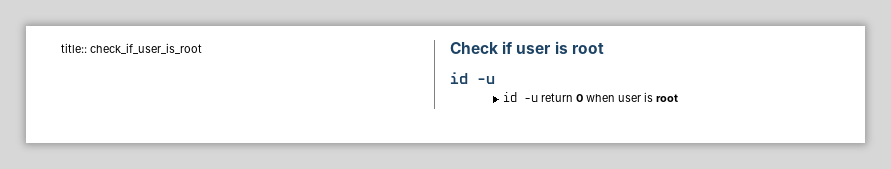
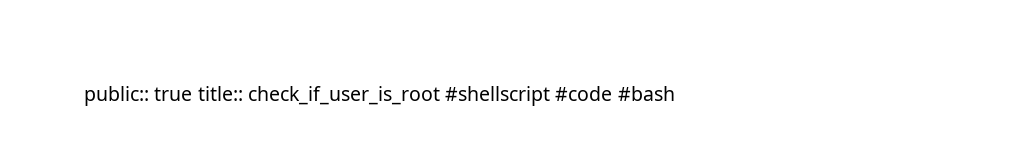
(61, 48) none -> [84,86,193,106] public:: true
[450,41,604,54] [450,72,495,84] [502,92,678,102] // Check if user is root // id -u // id -u return 0 when user is root -> [445,86,675,106] #shellscript #code #bash

